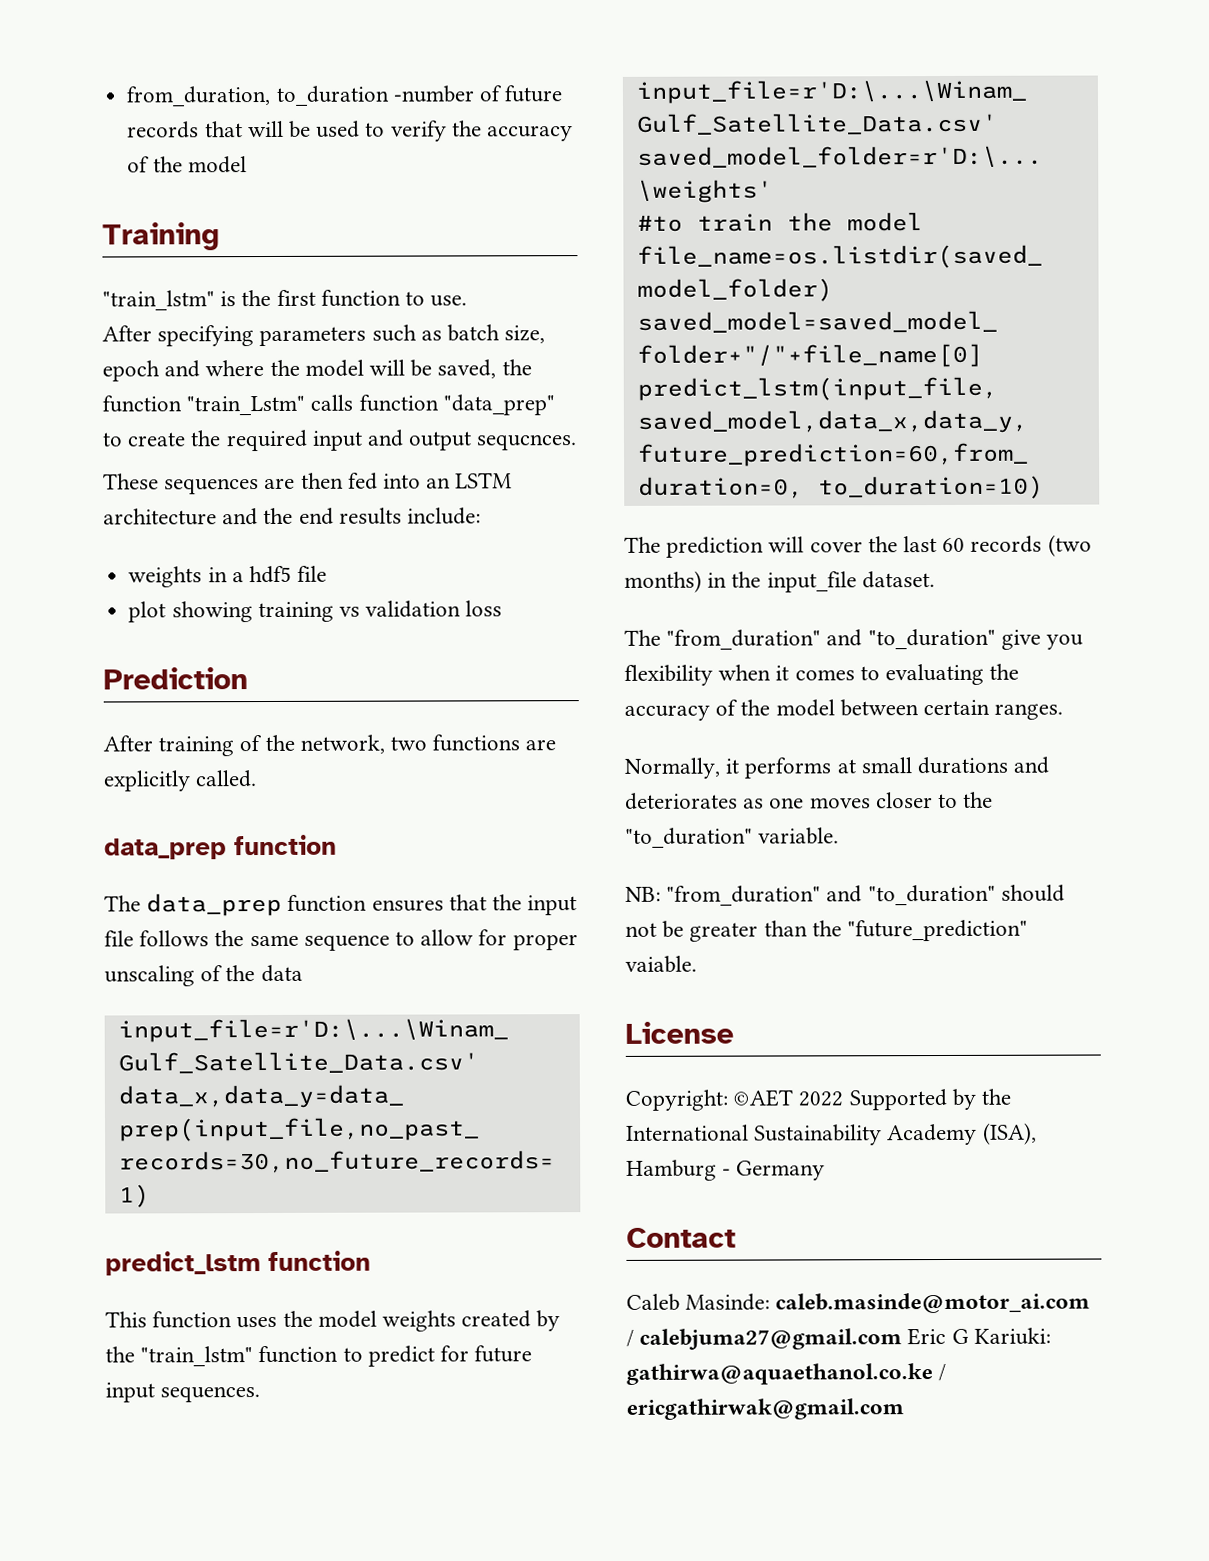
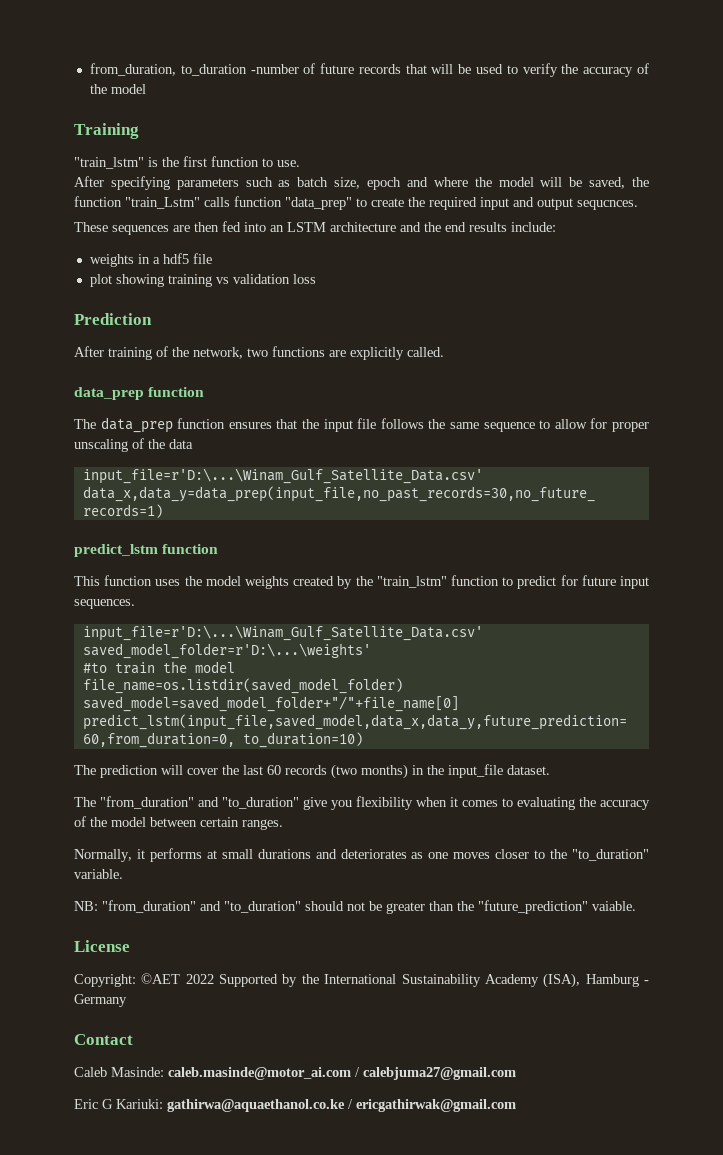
(903, 1339) none -> (516, 1073) //

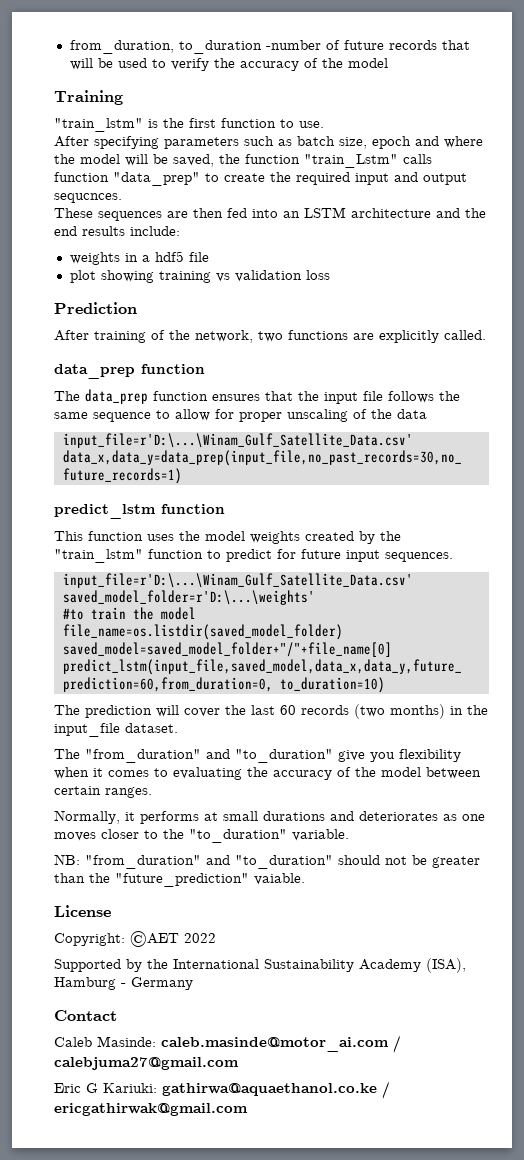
(214, 979) none -> (216, 938) //

